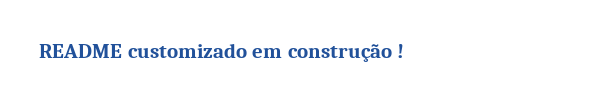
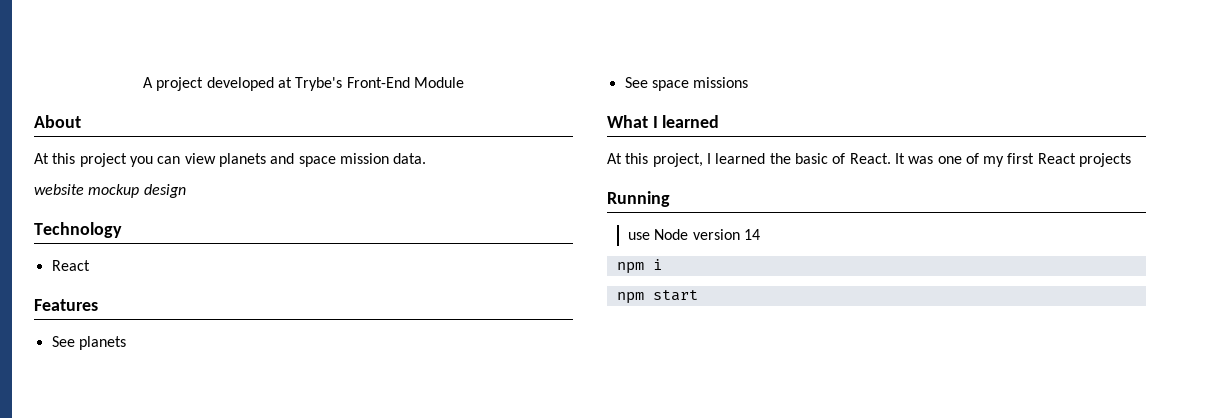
[39,43,405,62] README customizado em construção ! -> [143,77,464,91] [34,115,81,128] [34,153,427,167] [34,184,186,198] [34,222,122,238] [51,260,90,271] [34,299,98,311] [51,336,126,350] [624,77,749,91] [607,115,720,128] [607,153,1132,167] [607,191,670,207] [628,229,761,240] [616,259,662,274] [616,290,698,304] A project developed at Trybe's Front-End Module // About // At this project you can view planets and space mission data. // website mockup design // Technology // React // Features // See planets // See space missions // What I learned // At this project, I learned the basic of React. It was one of my first React projects // Running // use Node version 14 // npm i // npm start

